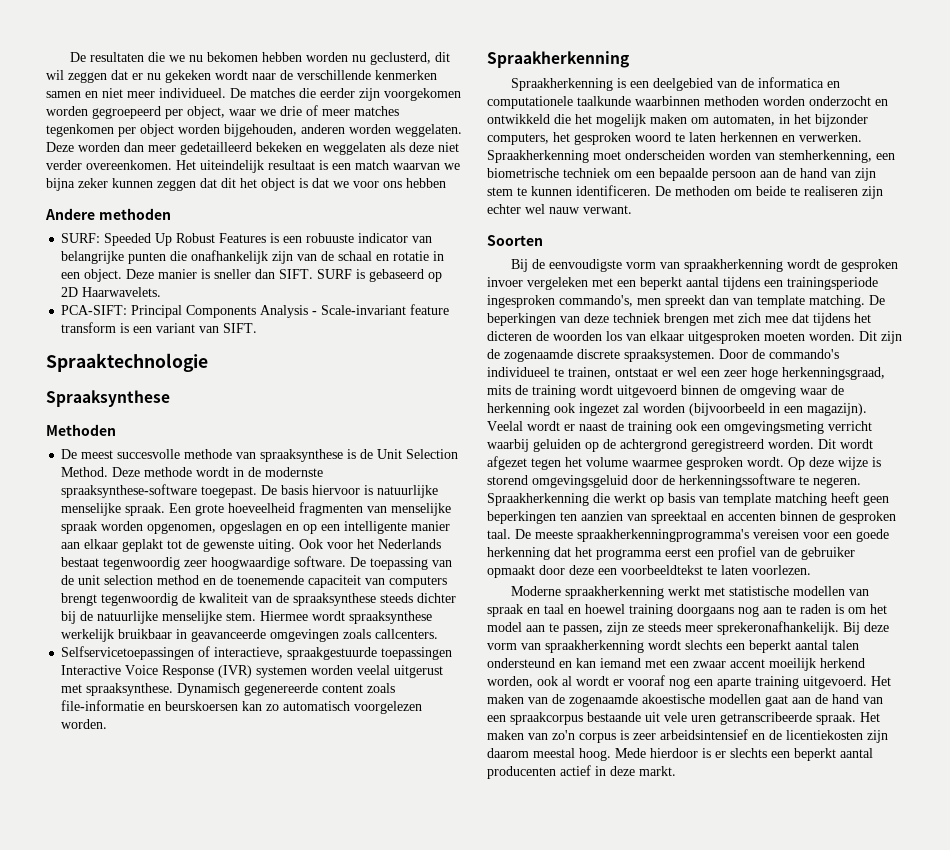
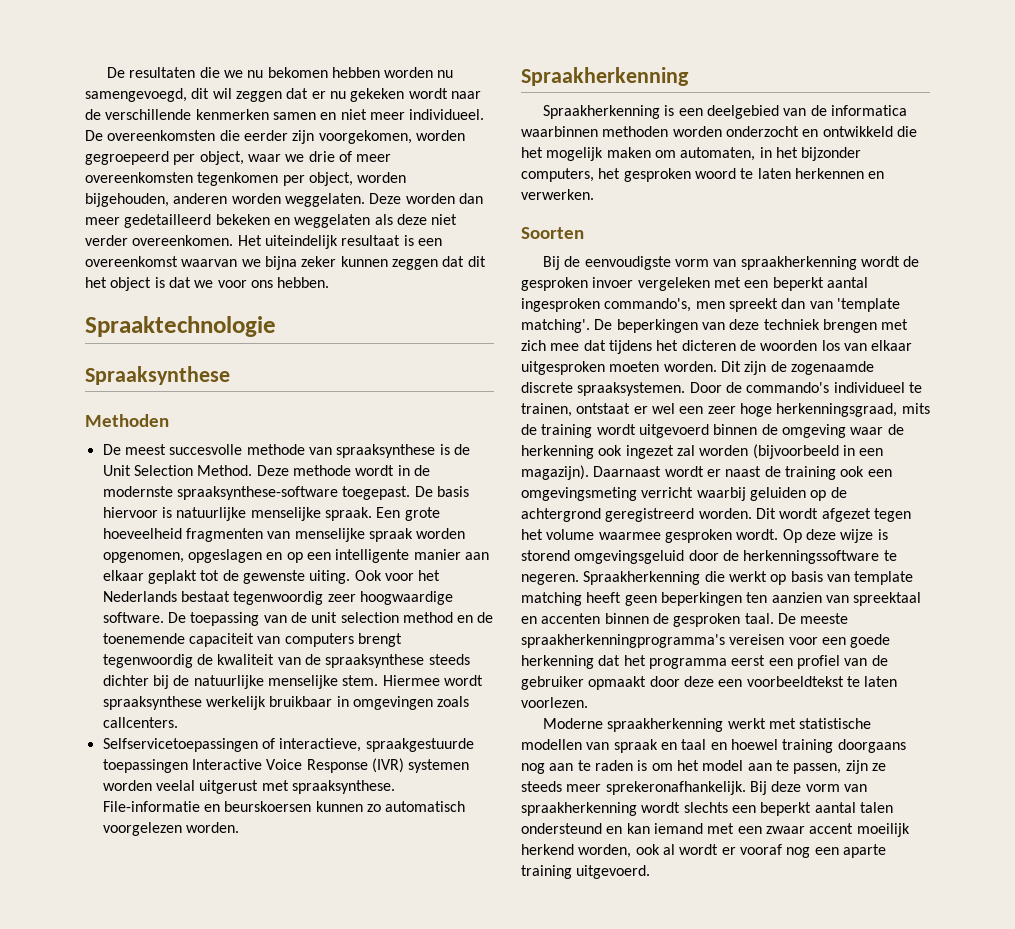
[369,52,431,65] geclusterd, -> [85,88,187,102] samengevoegd,
[250,88,295,98] matches -> [107,130,216,141] overeenkomsten
[384,88,461,101] voorgekomen -> [318,130,412,144] voorgekomen,
[354,106,399,116] matches -> [85,172,193,183] overeenkomsten
[140,124,174,137] object -> [308,172,353,186] object,
[355,160,389,170] match -> [85,256,178,267] overeenkomst
[406,178,446,188] [45,208,171,220] [61,233,433,246] [61,250,445,264] [61,269,443,282] [61,287,162,297] [61,304,450,318] [61,322,258,333] hebben // Andere methoden // SURF: Speeded Up Robust Features is een robuuste indicator van belangrijke punten die onafhankelijk zijn van de schaal en rotatie in een object. Deze manier is sneller dan SIFT. SURF is gebaseerd op 2D Haarwavelets. // PCA-SIFT: Principal Components Analysis - Scale-invariant feature transform is een variant van SIFT. -> [277,277,330,288] hebben.
[191,629,267,642] geavanceerde -> (349, 701) none
[177,683,396,696] [61,700,145,711] Dynamisch gegenereerde content zoals file-informatie -> [102,801,200,812] File-informatie
[242,701,263,711] kan -> [315,801,363,812] kunnen
[826,81,840,88] [487,96,631,109] en computationele taalkunde -> (907, 110) none
[487,150,895,163] [487,168,876,181] [487,185,883,199] [487,204,632,214] Spraakherkenning moet onderscheiden worden van stemherkenning, een biometrische techniek om een bepaalde persoon aan de hand van zijn stem te kunnen identificeren. De methoden om beide te realiseren zijn echter wel nauw verwant. -> (594, 194) none
[723,277,878,290] tijdens een trainingsperiode -> (868, 282) none
[757,295,865,308] template matching. -> [836,298,900,312] [521,319,590,333] 'template matching'.
[487,421,523,431] Veelal -> [593,466,662,477] Daarnaast
[871,676,891,686] [487,694,883,707] [487,712,880,725] [487,729,888,743] [487,748,873,761] [487,765,676,779] Het maken van de zogenaamde akoestische modellen gaat aan de hand van een spraakcorpus bestaande uit vele uren getranscribeerde spraak. Het maken van zo'n corpus is zeer arbeidsintensief en de licentiekosten zijn daarom meestal hoog. Mede hierdoor is er slechts een beperkt aantal producenten actief in deze markt. -> (651, 872) none

